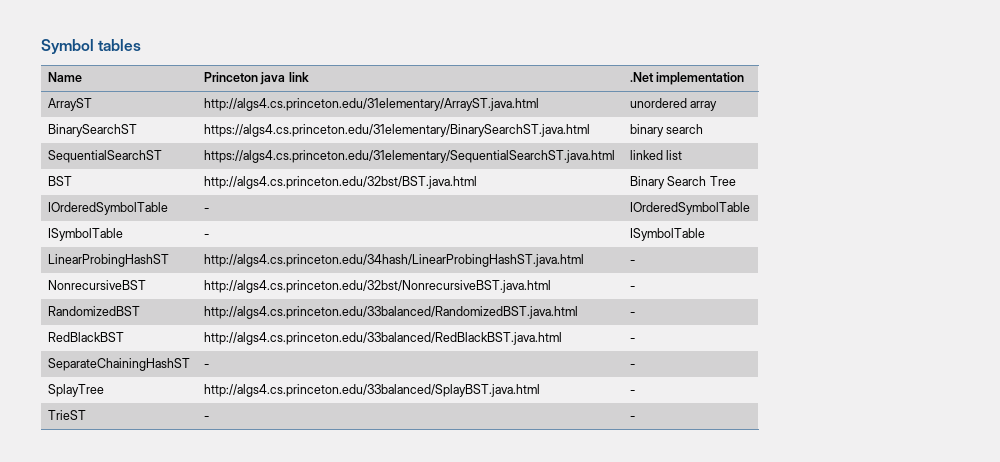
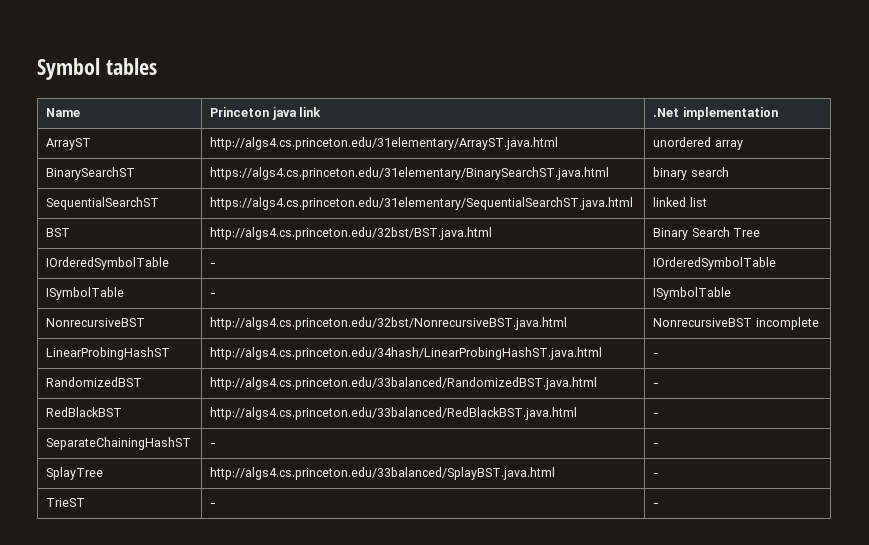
(705, 234) none -> [46,318,146,327] [210,317,568,330] [653,317,819,330] // NonrecursiveBST | http://algs4.cs.princeton.edu/32bst/NonrecursiveBST.java.html | NonrecursiveBST incomplete
[47,280,146,290] [203,280,551,293] [629,286,635,290] // NonrecursiveBST | http://algs4.cs.princeton.edu/32bst/NonrecursiveBST.java.html | - -> (660, 355) none

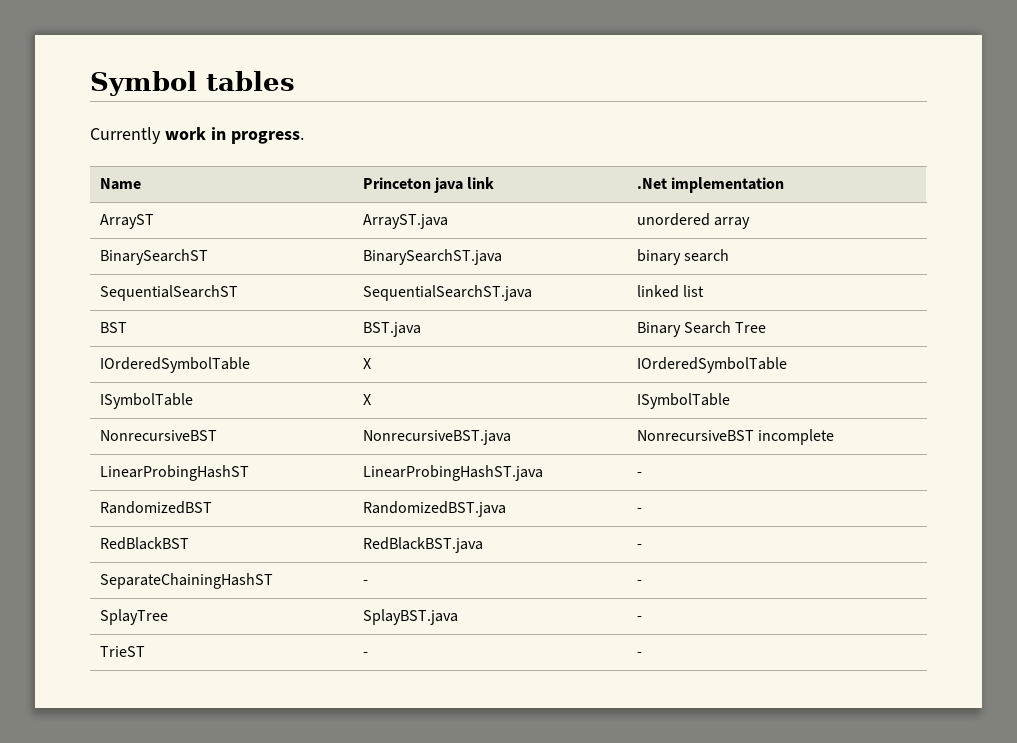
(157, 66) none -> [90,127,304,144] // Currently work in progress.
[210,137,559,150] http://algs4.cs.princeton.edu/31elementary/ArrayST.java.html -> [362,214,448,229] ArrayST.java
[210,167,610,180] https://algs4.cs.princeton.edu/31elementary/BinarySearchST.java.html -> [362,249,502,265] BinarySearchST.java
[210,197,634,210] https://algs4.cs.princeton.edu/31elementary/SequentialSearchST.java.html -> [362,285,532,301] SequentialSearchST.java
[210,227,493,240] http://algs4.cs.princeton.edu/32bst/BST.java.html -> [362,322,421,337] BST.java
[210,263,217,267] - -> [362,358,371,369] X
[210,293,217,297] - -> [362,394,371,405] X
[210,317,568,330] http://algs4.cs.princeton.edu/32bst/NonrecursiveBST.java.html -> [362,430,511,445] NonrecursiveBST.java
[210,347,603,360] http://algs4.cs.princeton.edu/34hash/LinearProbingHashST.java.html -> [362,465,543,481] LinearProbingHashST.java
[210,377,598,390] http://algs4.cs.princeton.edu/33balanced/RandomizedBST.java.html -> [362,501,506,517] RandomizedBST.java
[210,407,578,420] http://algs4.cs.princeton.edu/33balanced/RedBlackBST.java.html -> [362,537,483,553] RedBlackBST.java
[210,467,556,480] http://algs4.cs.princeton.edu/33balanced/SplayBST.java.html -> [362,609,458,625] SplayBST.java

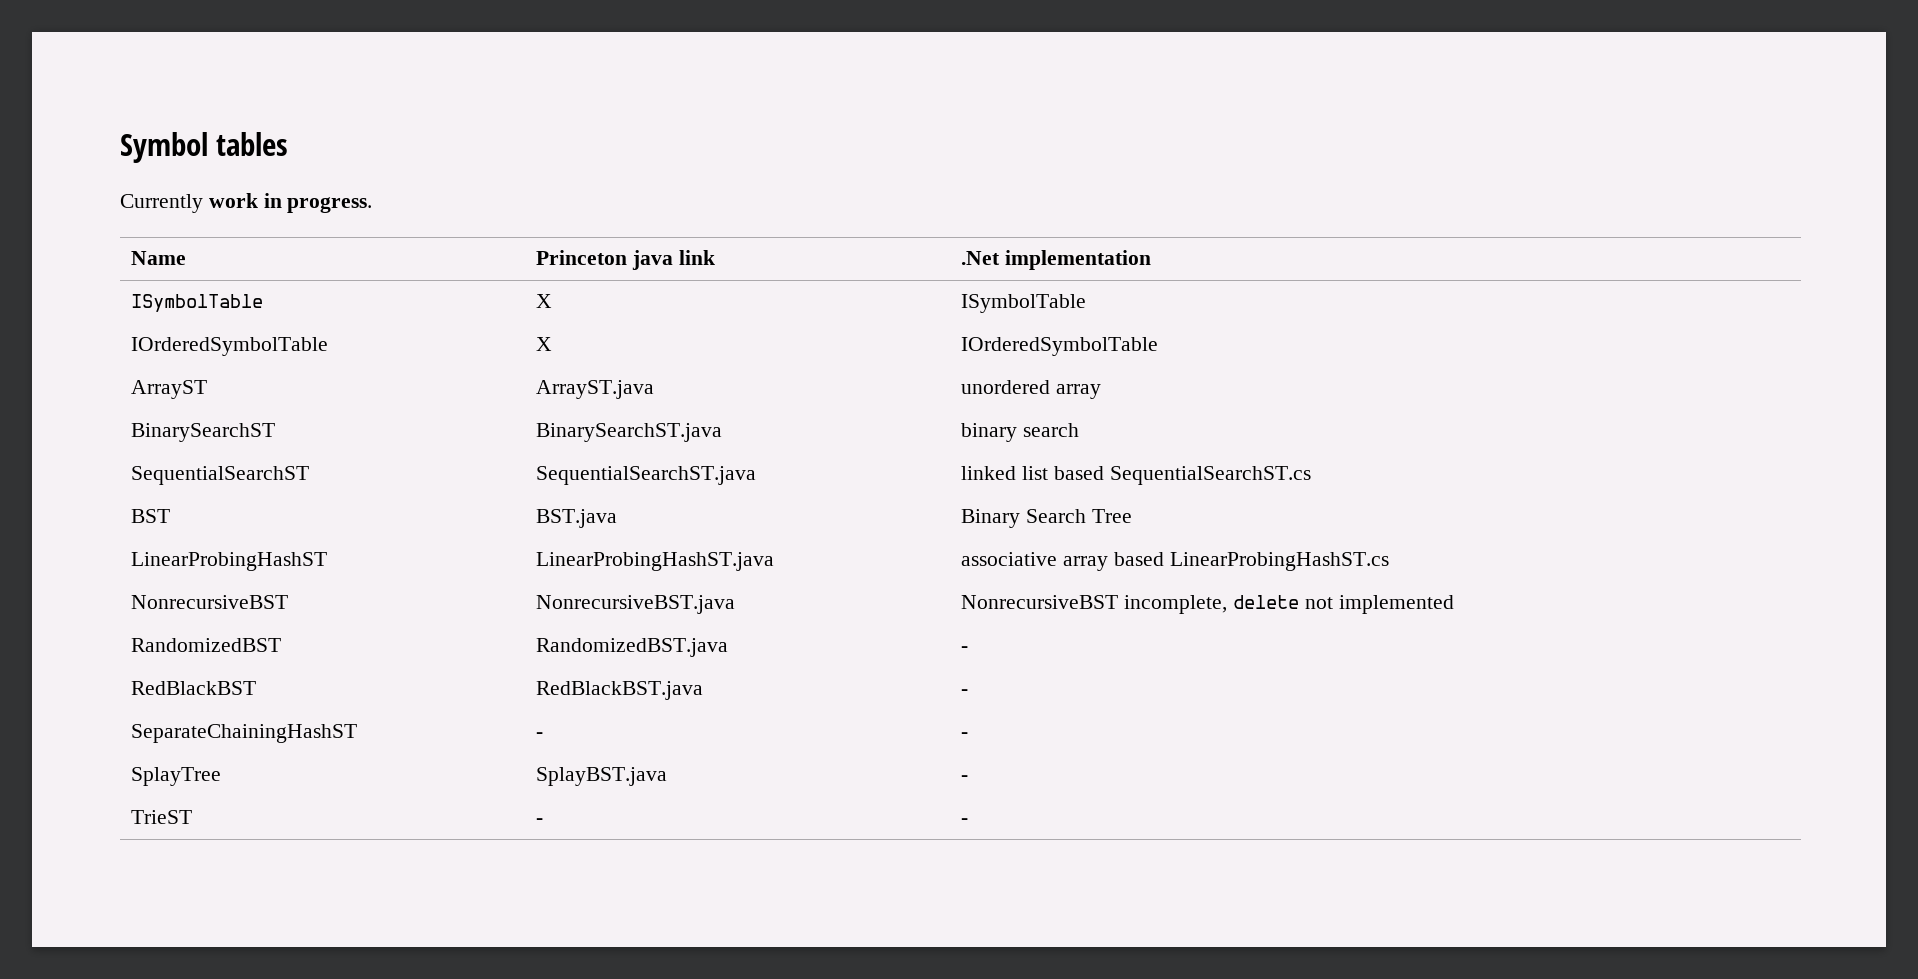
(784, 185) none -> [131,294,264,312] [536,294,553,308] [961,294,1087,313] [131,337,329,356] [536,337,553,351] [961,337,1159,356] // ISymbolTable | X | ISymbolTable // IOrderedSymbolTable | X | IOrderedSymbolTable
(704, 291) none -> [1053,466,1311,485] based SequentialSearchST.cs
[99,357,250,373] [362,358,371,369] [636,357,787,373] [99,393,193,409] [362,394,371,405] [636,393,730,409] IOrderedSymbolTable | X | IOrderedSymbolTable // ISymbolTable | X | ISymbolTable -> [131,552,328,571] [536,552,775,571] [961,552,1389,571] LinearProbingHashST | LinearProbingHashST.java | associative array based LinearProbingHashST.cs
[757,429,834,445] [99,465,249,481] [362,465,543,481] [636,472,642,477] incomplete // LinearProbingHashST | LinearProbingHashST.java | - -> [1124,595,1454,614] incomplete, delete not implemented

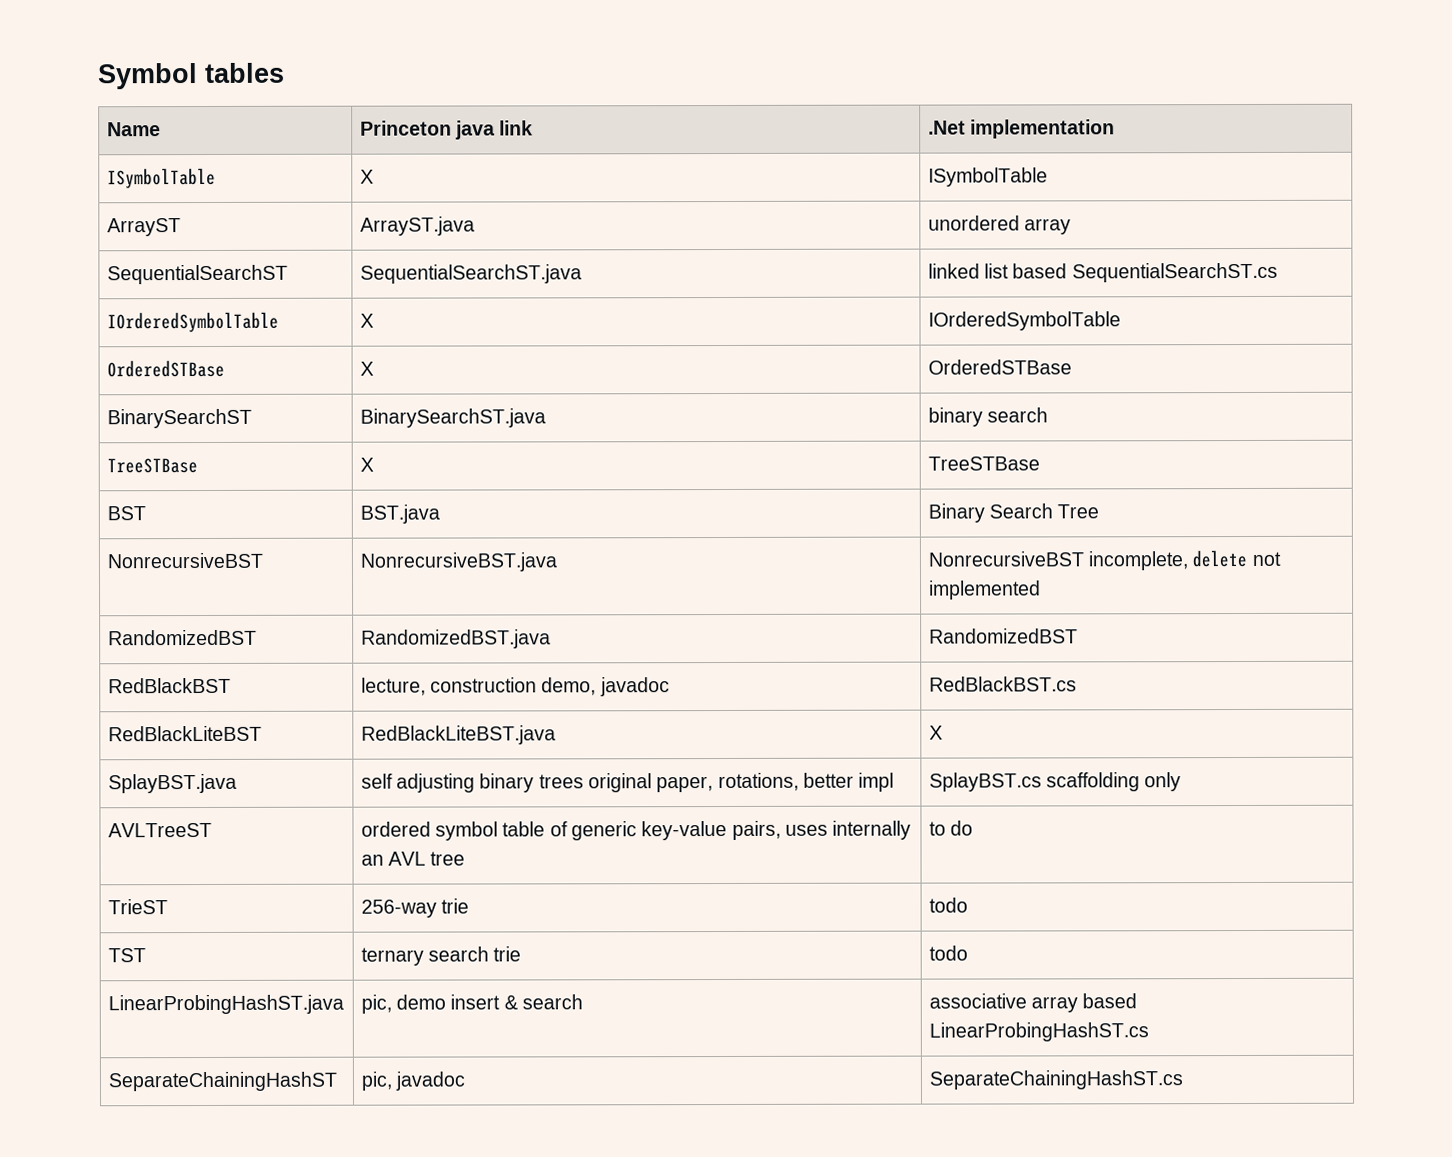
[120,193,373,213] // Currently work in progress. -> (285, 72) none
[131,337,329,356] [536,337,553,351] [961,337,1159,356] // IOrderedSymbolTable | X | IOrderedSymbolTable -> (1048, 177) none
[131,423,276,442] [536,423,723,442] [961,423,1080,442] // BinarySearchST | BinarySearchST.java | binary search -> (1072, 226) none
(1311, 475) none -> [106,311,279,333] [359,313,374,328] [927,311,1121,331] [106,359,225,378] [359,361,374,376] [927,359,1072,375] [106,408,252,429] [359,408,546,428] [927,407,1049,427] [106,458,198,474] [359,457,374,472] [927,456,1040,471] // IOrderedSymbolTable | X | IOrderedSymbolTable // OrderedSTBase | X | OrderedSTBase // BinarySearchST | BinarySearchST.java | binary search // TreeSTBase | X | TreeSTBase
[131,552,328,571] [536,552,775,571] [961,552,1389,571] // LinearProbingHashST | LinearProbingHashST.java | associative array based LinearProbingHashST.cs -> (1100, 511) none
[961,646,969,652] - -> [928,628,1078,644] RandomizedBST
[536,681,704,700] [961,689,969,695] [131,724,358,743] [536,732,544,738] [961,732,969,738] [131,767,222,786] [536,767,668,786] [961,775,969,781] [131,810,193,824] [536,818,544,824] [961,818,969,824] RedBlackBST.java | - // SeparateChainingHashST | - | - // SplayTree | SplayBST.java | - // TrieST | - | - -> [360,677,670,697] [928,676,1077,692] [107,725,262,742] [360,725,556,745] [928,725,943,740] [107,773,237,794] [360,772,895,793] [928,772,1182,792] [107,822,212,838] [360,820,912,841] [360,851,466,866] [928,820,974,836] [107,899,168,915] [360,898,470,918] [928,897,968,913] [107,948,146,963] [360,946,522,966] [928,945,968,961] [107,994,344,1015] [360,994,584,1014] [928,993,1138,1013] [928,1022,1149,1042] [107,1071,337,1092] [360,1071,466,1091] [928,1070,1183,1090] lecture, construction demo, javadoc | RedBlackBST.cs // RedBlackLiteBST | RedBlackLiteBST.java | X // SplayBST.java | self adjusting binary trees original paper, rotations, better impl | SplayBST.cs scaffolding only // AVLTreeST | ordered symbol table of generic key-value pairs, uses internally an AVL tree | to do // TrieST | 256-way trie | todo // TST | ternary search trie | todo // LinearProbingHashST.java | pic, demo insert & search | associative array based LinearProbingHashST.cs // SeparateChainingHashST | pic, javadoc | SeparateChainingHashST.cs

